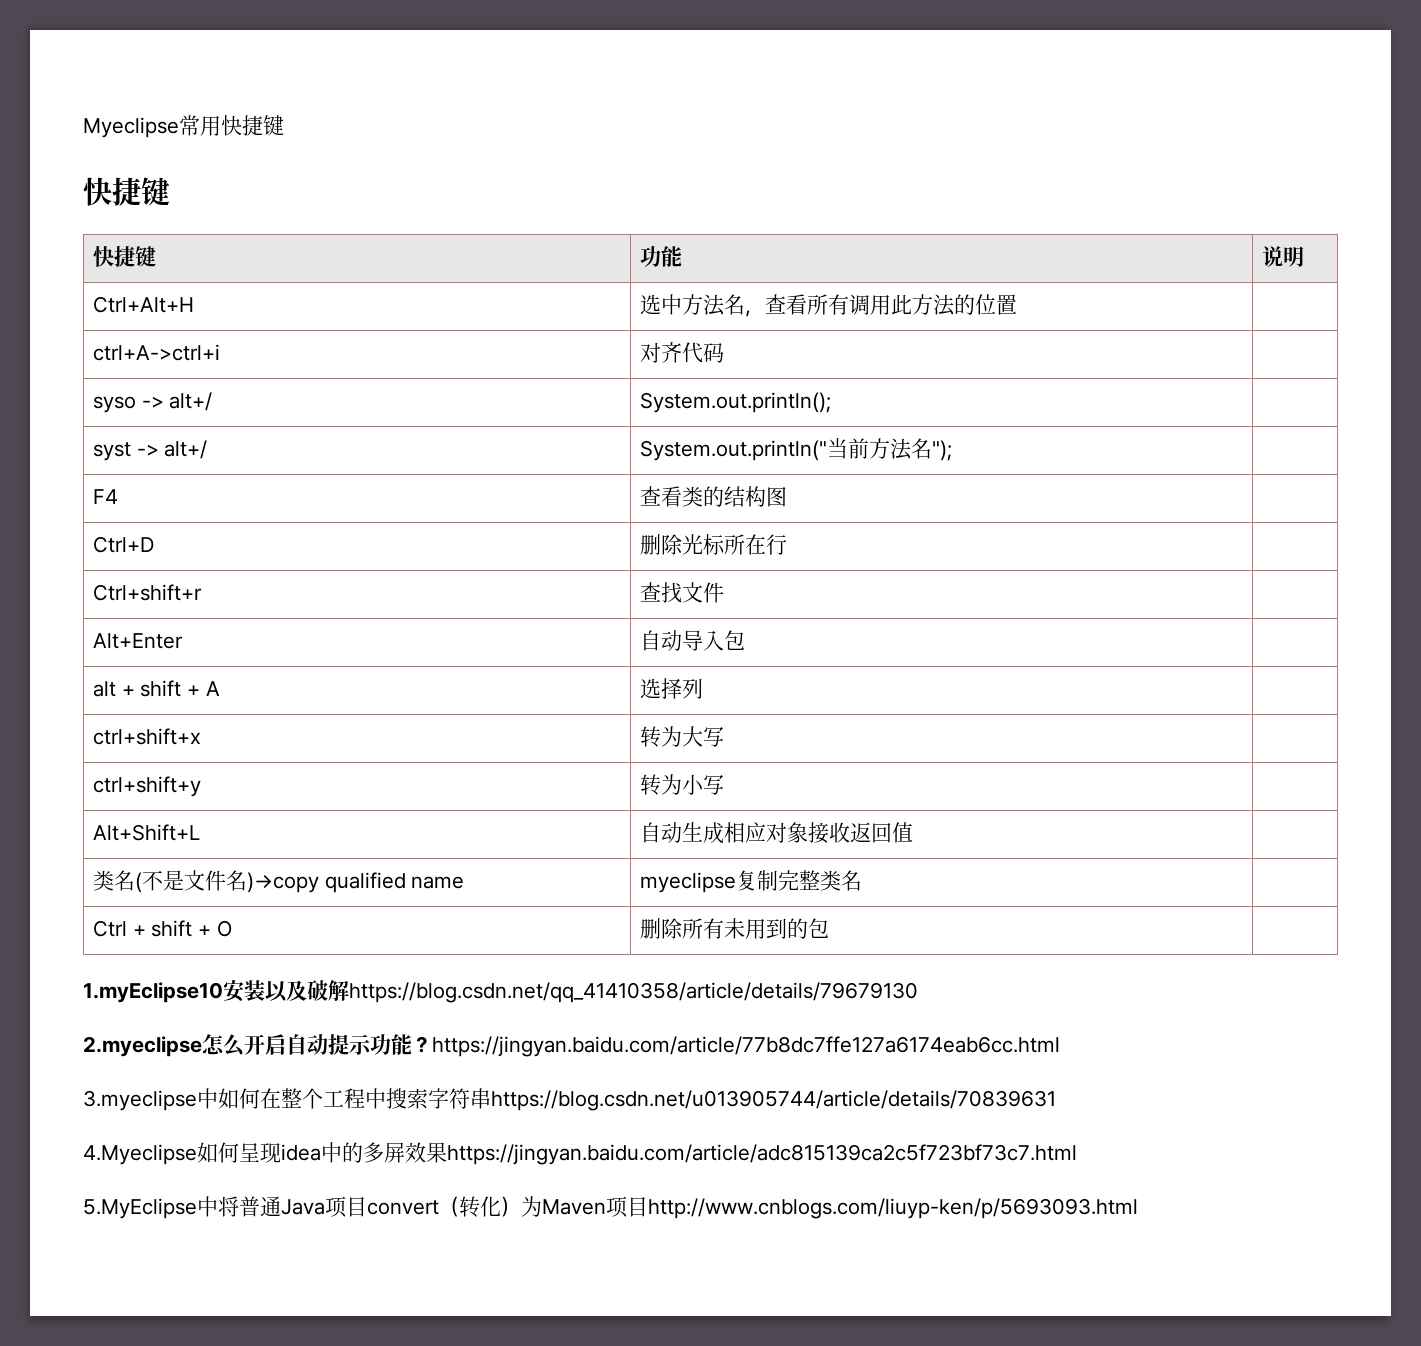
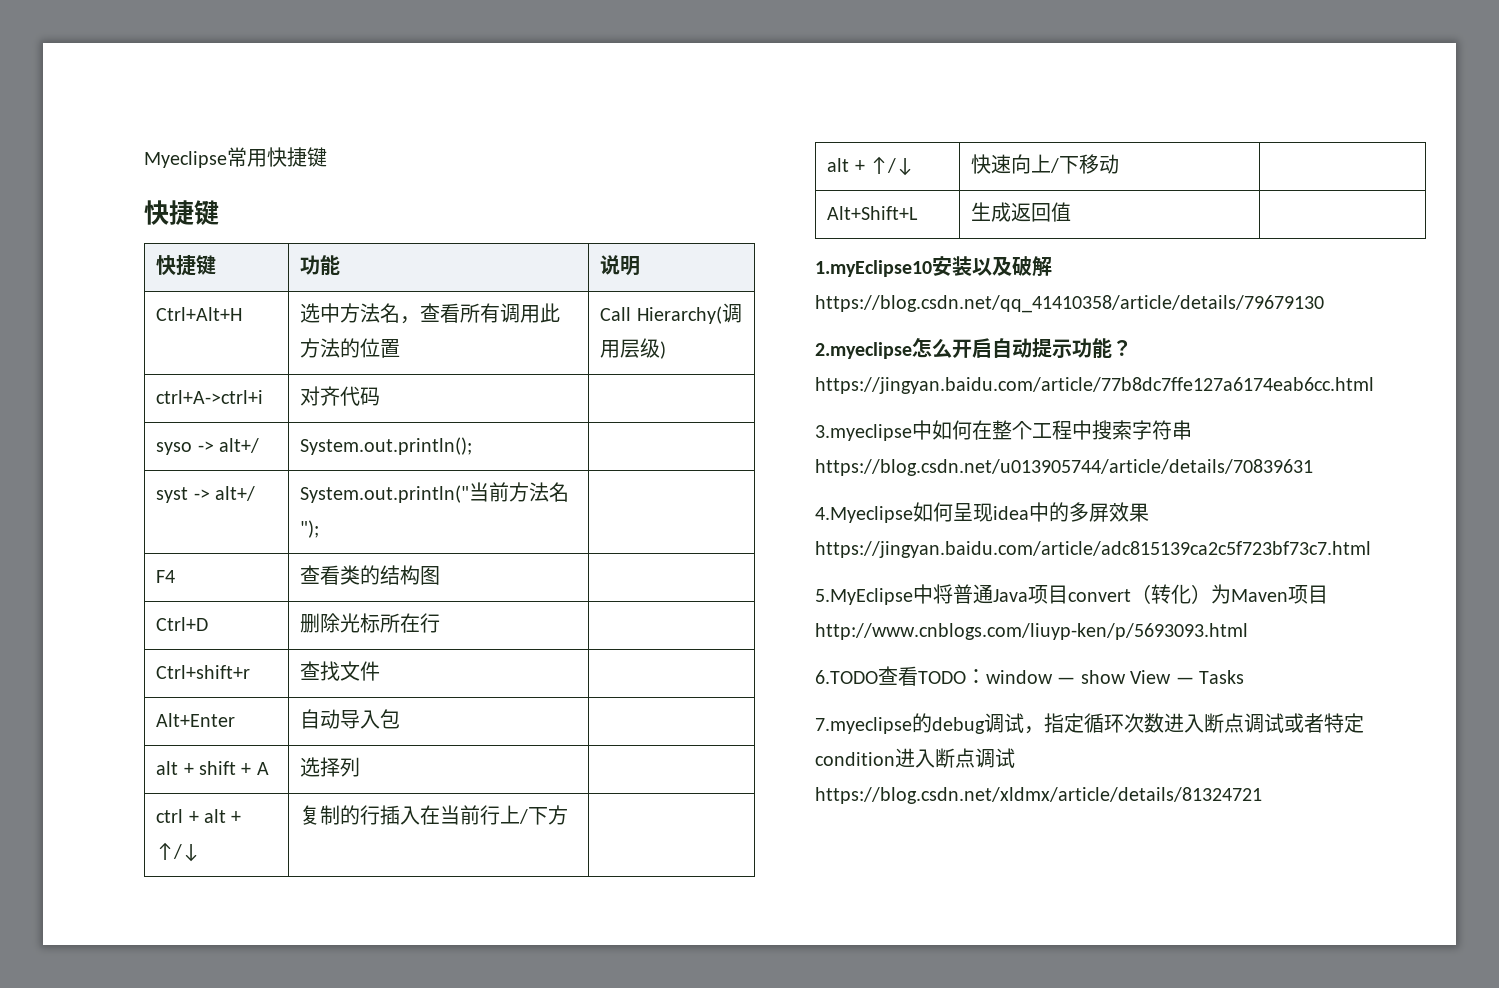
(1017, 304) none -> [600,303,742,324] [600,338,667,359] Call Hierarchy(调用层级)
[92,728,201,745] [639,726,724,748] [92,776,201,797] [639,774,724,796] [92,824,200,841] [639,822,913,844] [92,870,465,893] [639,870,862,893] [92,920,232,937] [639,918,829,939] ctrl+shift+x | 转为大写 | // ctrl+shift+y | 转为小写 | // Alt+Shift+L | 自动生成相应对象接收返回值 | // 类名(不是文件名)→copy qualified name | myeclipse复制完整类名 | // Ctrl + shift + O | 删除所有未用到的包 -> [156,809,242,823] [156,842,201,862] [300,805,569,825] [827,156,914,176] [971,154,1120,174] [827,206,919,220] [971,202,1072,222] ctrl + alt + ↑/↓ | 复制的行插入在当前行上/下方 | // alt + ↑/↓ | 快速向上/下移动 | // Alt+Shift+L | 生成返回值
(1138, 1208) none -> [815,666,1244,686] [815,713,1364,734] [815,748,1015,768] [815,787,1262,804] // 6.TODO查看TODO：window — show View — Tasks // 7.myeclipse的debug调试，指定循环次数进入断点调试或者特定condition进入断点调试https://blog.csdn.net/xldmx/article/details/81324721

